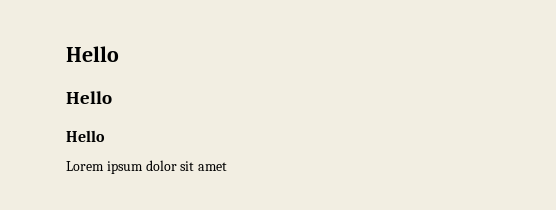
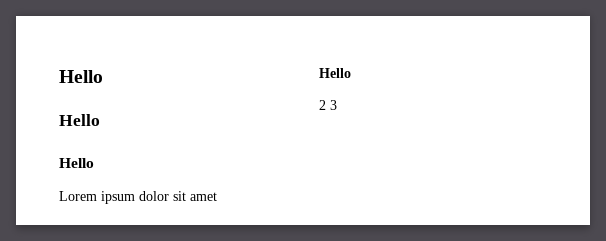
(228, 166) none -> [319,68,351,78] [319,100,337,110] // Hello // 2 3

